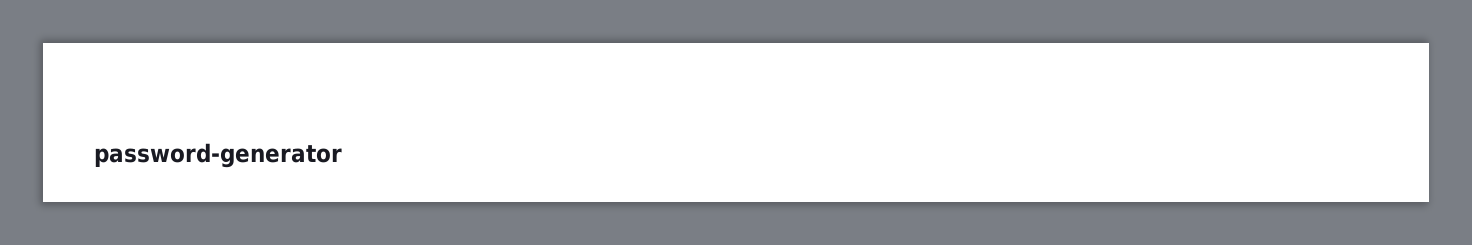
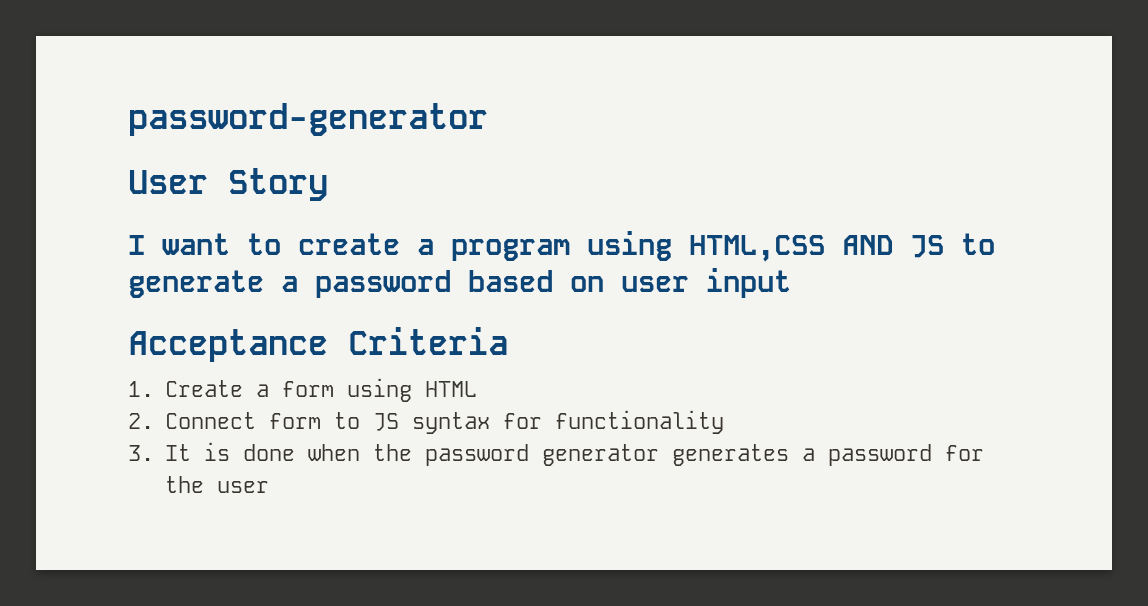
(342, 155) none -> [128,168,328,201] [128,231,995,262] [128,268,791,298] [128,327,508,362] [128,378,477,402] [128,410,724,434] [128,442,984,466] [164,476,269,493] // User Story // I want to create a program using HTML,CSS AND JS to generate a password based on user input // Acceptance Criteria // 1. Create a form using HTML // 2. Connect form to JS syntax for functionality // 3. It is done when the password generator generates a password for the user

